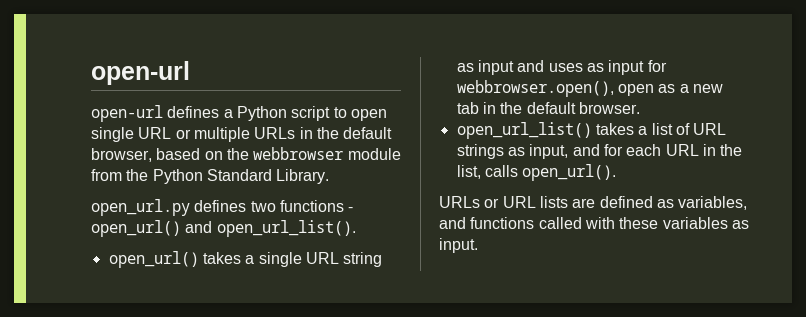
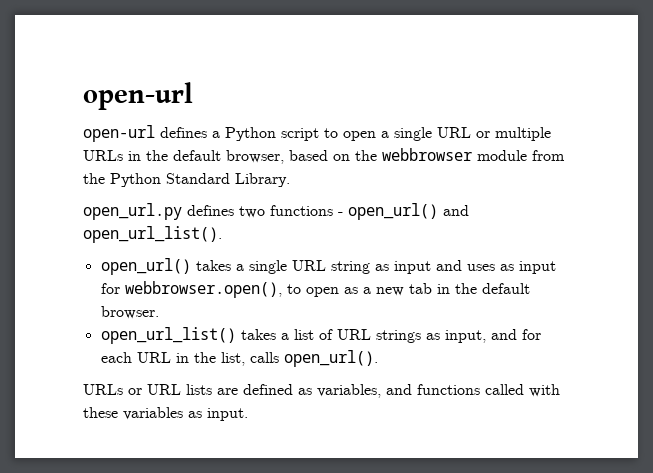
(387, 115) none -> [381,131,389,138] a
(614, 88) none -> [286,284,301,294] to

